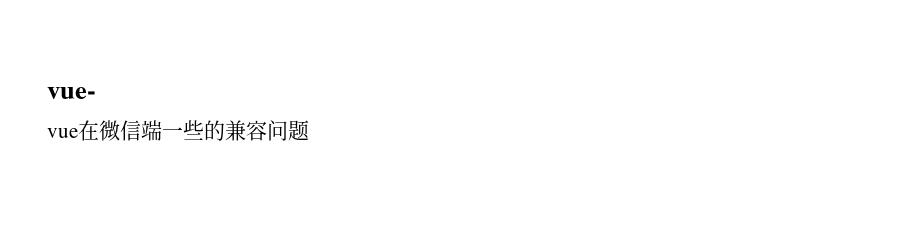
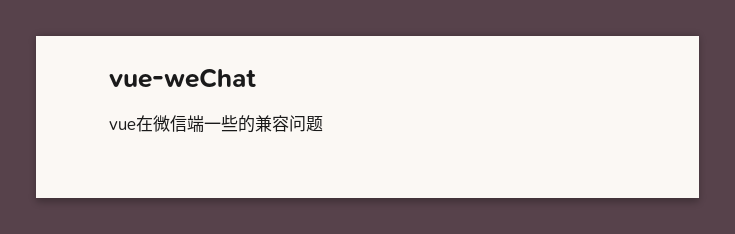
[47,87,96,99] vue- -> [109,68,256,88] vue-weChat

